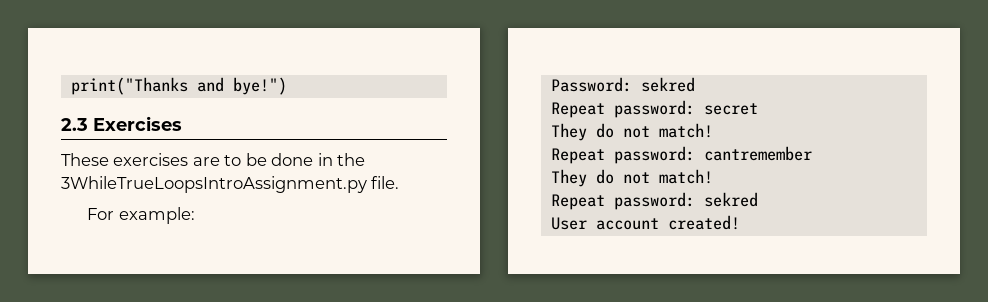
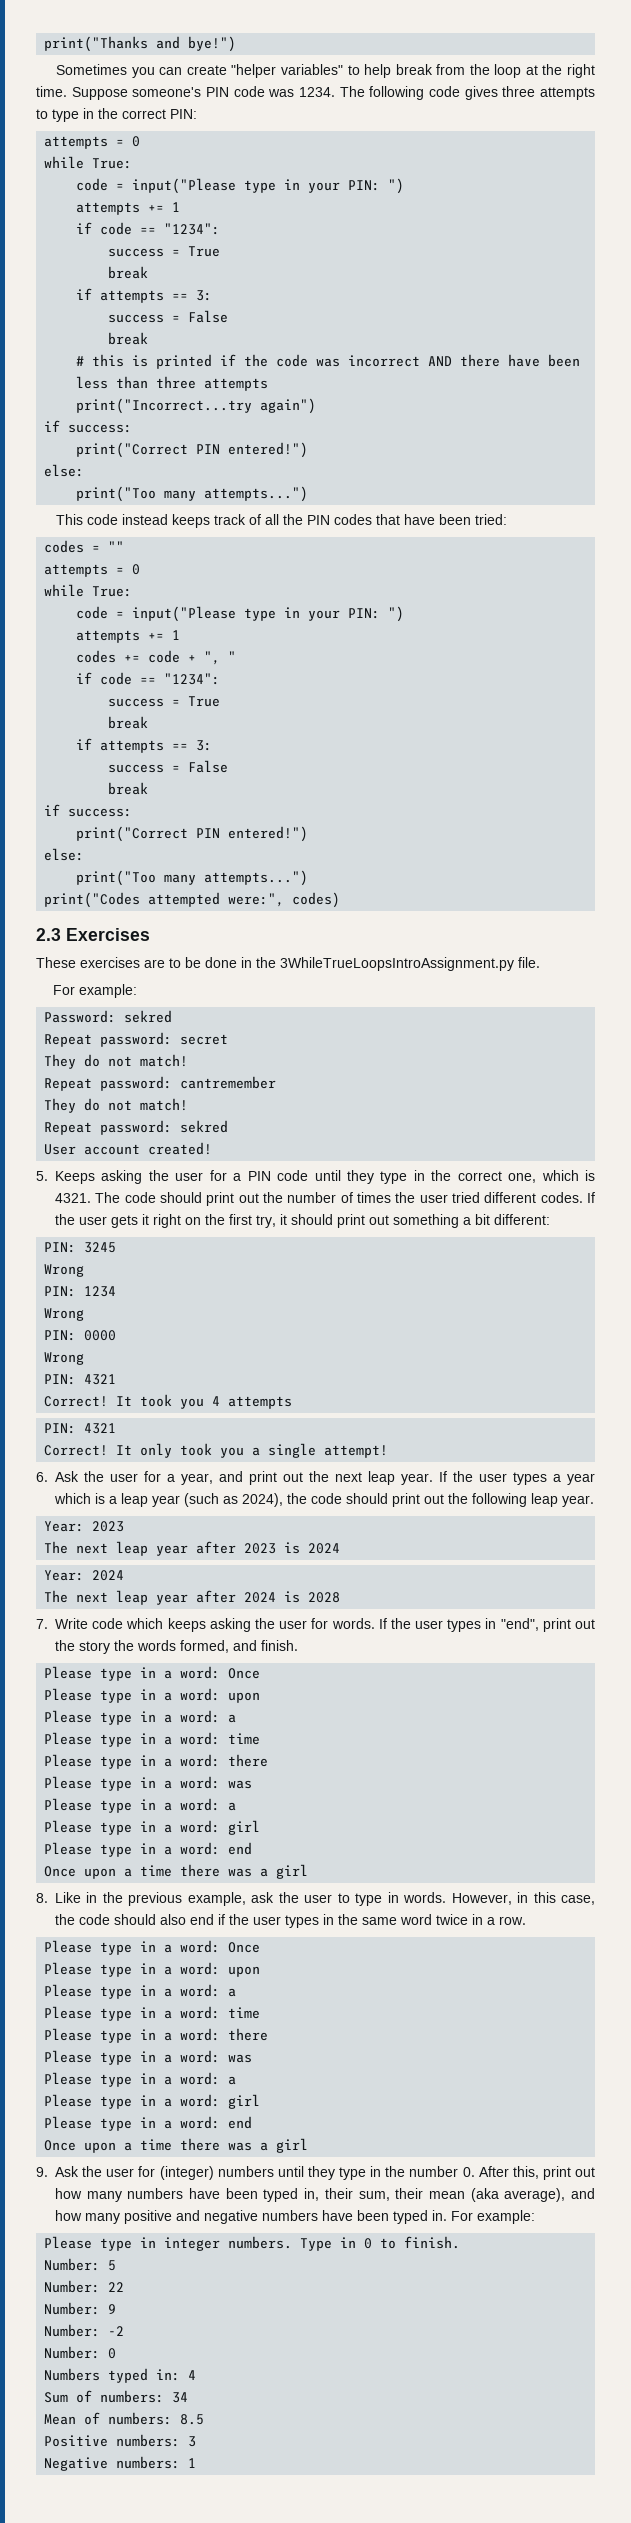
(287, 86) none -> [56,64,596,78] [36,86,595,100] [36,108,197,122] [44,136,141,149] [44,156,133,169] [76,178,405,194] [76,202,181,215] [76,222,221,235] [108,246,221,257] [108,266,149,279] [76,288,213,303] [108,310,229,323] [108,332,149,345] [76,354,581,369] [76,376,269,391] [76,398,317,414] [44,420,133,433] [76,442,309,458] [44,464,85,477] [76,486,309,502] [56,514,508,528] [44,540,125,553] [44,564,141,577] [44,584,133,597] [76,606,405,622] [76,630,181,643] [76,650,237,665] [76,672,221,685] [108,696,221,707] [108,716,149,729] [76,738,213,753] [108,760,229,773] [108,782,149,795] [44,804,133,817] [76,826,309,842] [44,848,85,861] [76,870,309,886] [44,892,341,908] // Sometimes you can create "helper variables" to help break from the loop at the right time. Suppose someone's PIN code was 1234. The following code gives three attempts to type in the correct PIN: // attempts = 0 // while True: // code = input("Please type in your PIN: ") // attempts += 1 // if code == "1234": // success = True // break // if attempts == 3: // success = False // break // # this is printed if the code was incorrect AND there have been less than three attempts // print("Incorrect...try again") // if success: // print("Correct PIN entered!") // else: // print("Too many attempts...") // This code instead keeps track of all the PIN codes that have been tried: // codes = "" // attempts = 0 // while True: // code = input("Please type in your PIN: ") // attempts += 1 // codes += code + ", " // if code == "1234": // success = True // break // if attempts == 3: // success = False // break // if success: // print("Correct PIN entered!") // else: // print("Too many attempts...") // print("Codes attempted were:", codes)
(740, 222) none -> [36,1170,595,1184] [55,1192,595,1206] [55,1214,550,1228] [44,1242,117,1253] [44,1264,85,1277] [44,1286,117,1297] [44,1308,85,1321] [44,1330,117,1341] [44,1352,85,1365] [44,1374,117,1385] [44,1394,293,1409] [44,1423,117,1434] [44,1443,389,1458] [36,1471,595,1485] [54,1493,594,1507] [44,1521,125,1532] [44,1541,341,1556] [44,1570,125,1581] [44,1590,341,1605] [36,1618,595,1632] [55,1640,298,1654] [44,1666,261,1681] [44,1688,261,1703] [44,1710,237,1725] [44,1732,261,1747] [44,1754,269,1769] [44,1776,253,1791] [44,1798,237,1813] [44,1820,261,1835] [44,1842,253,1857] [44,1864,309,1879] [36,1892,595,1906] [55,1914,526,1928] [44,1940,261,1955] [44,1962,261,1977] [44,1984,237,1999] [44,2006,261,2021] [44,2028,269,2043] [44,2050,253,2065] [44,2072,237,2087] [44,2094,261,2109] [44,2116,253,2131] [44,2138,309,2153] [36,2166,595,2180] [55,2188,595,2202] [55,2210,535,2224] [44,2236,461,2251] [44,2258,117,2271] [44,2280,125,2293] [44,2302,117,2315] [44,2324,125,2337] [44,2346,117,2359] [44,2368,197,2383] [44,2390,189,2403] [44,2412,205,2425] [44,2434,197,2447] [44,2456,197,2471] // 5. Keeps asking the user for a PIN code until they type in the correct one, which is 4321. The code should print out the number of times the user tried different codes. If the user gets it right on the first try, it should print out something a bit different: // PIN: 3245 // Wrong // PIN: 1234 // Wrong // PIN: 0000 // Wrong // PIN: 4321 // Correct! It took you 4 attempts // PIN: 4321 // Correct! It only took you a single attempt! // 6. Ask the user for a year, and print out the next leap year. If the user types a year which is a leap year (such as 2024), the code should print out the following leap year. // Year: 2023 // The next leap year after 2023 is 2024 // Year: 2024 // The next leap year after 2024 is 2028 // 7. Write code which keeps asking the user for words. If the user types in "end", print out the story the words formed, and finish. // Please type in a word: Once // Please type in a word: upon // Please type in a word: a // Please type in a word: time // Please type in a word: there // Please type in a word: was // Please type in a word: a // Please type in a word: girl // Please type in a word: end // Once upon a time there was a girl // 8. Like in the previous example, ask the user to type in words. However, in this case, the code should also end if the user types in the same word twice in a row. // Please type in a word: Once // Please type in a word: upon // Please type in a word: a // Please type in a word: time // Please type in a word: there // Please type in a word: was // Please type in a word: a // Please type in a word: girl // Please type in a word: end // Once upon a time there was a girl // 9. Ask the user for (integer) numbers until they type in the number 0. After this, print out how many numbers have been typed in, their sum, their mean (aka average), and how many positive and negative numbers have been typed in. For example: // Please type in integer numbers. Type in 0 to finish. // Number: 5 // Number: 22 // Number: 9 // Number: -2 // Number: 0 // Numbers typed in: 4 // Sum of numbers: 34 // Mean of numbers: 8.5 // Positive numbers: 3 // Negative numbers: 1

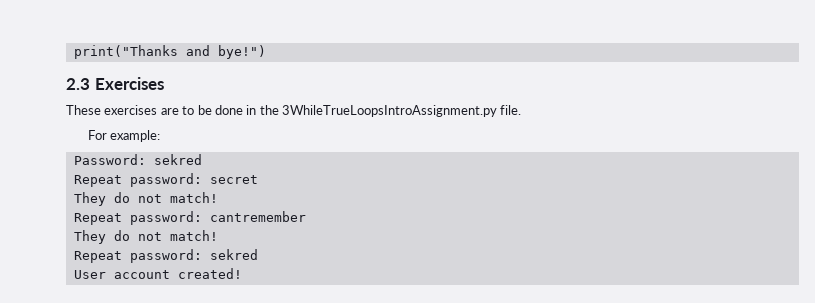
[56,64,596,78] [36,86,595,100] [36,108,197,122] [44,136,141,149] [44,156,133,169] [76,178,405,194] [76,202,181,215] [76,222,221,235] [108,246,221,257] [108,266,149,279] [76,288,213,303] [108,310,229,323] [108,332,149,345] [76,354,581,369] [76,376,269,391] [76,398,317,414] [44,420,133,433] [76,442,309,458] [44,464,85,477] [76,486,309,502] [56,514,508,528] [44,540,125,553] [44,564,141,577] [44,584,133,597] [76,606,405,622] [76,630,181,643] [76,650,237,665] [76,672,221,685] [108,696,221,707] [108,716,149,729] [76,738,213,753] [108,760,229,773] [108,782,149,795] [44,804,133,817] [76,826,309,842] [44,848,85,861] [76,870,309,886] [44,892,341,908] // Sometimes you can create "helper variables" to help break from the loop at the right time. Suppose someone's PIN code was 1234. The following code gives three attempts to type in the correct PIN: // attempts = 0 // while True: // code = input("Please type in your PIN: ") // attempts += 1 // if code == "1234": // success = True // break // if attempts == 3: // success = False // break // # this is printed if the code was incorrect AND there have been less than three attempts // print("Incorrect...try again") // if success: // print("Correct PIN entered!") // else: // print("Too many attempts...") // This code instead keeps track of all the PIN codes that have been tried: // codes = "" // attempts = 0 // while True: // code = input("Please type in your PIN: ") // attempts += 1 // codes += code + ", " // if code == "1234": // success = True // break // if attempts == 3: // success = False // break // if success: // print("Correct PIN entered!") // else: // print("Too many attempts...") // print("Codes attempted were:", codes) -> (266, 52) none
[36,1170,595,1184] [55,1192,595,1206] [55,1214,550,1228] [44,1242,117,1253] [44,1264,85,1277] [44,1286,117,1297] [44,1308,85,1321] [44,1330,117,1341] [44,1352,85,1365] [44,1374,117,1385] [44,1394,293,1409] [44,1423,117,1434] [44,1443,389,1458] [36,1471,595,1485] [54,1493,594,1507] [44,1521,125,1532] [44,1541,341,1556] [44,1570,125,1581] [44,1590,341,1605] [36,1618,595,1632] [55,1640,298,1654] [44,1666,261,1681] [44,1688,261,1703] [44,1710,237,1725] [44,1732,261,1747] [44,1754,269,1769] [44,1776,253,1791] [44,1798,237,1813] [44,1820,261,1835] [44,1842,253,1857] [44,1864,309,1879] [36,1892,595,1906] [55,1914,526,1928] [44,1940,261,1955] [44,1962,261,1977] [44,1984,237,1999] [44,2006,261,2021] [44,2028,269,2043] [44,2050,253,2065] [44,2072,237,2087] [44,2094,261,2109] [44,2116,253,2131] [44,2138,309,2153] [36,2166,595,2180] [55,2188,595,2202] [55,2210,535,2224] [44,2236,461,2251] [44,2258,117,2271] [44,2280,125,2293] [44,2302,117,2315] [44,2324,125,2337] [44,2346,117,2359] [44,2368,197,2383] [44,2390,189,2403] [44,2412,205,2425] [44,2434,197,2447] [44,2456,197,2471] // 5. Keeps asking the user for a PIN code until they type in the correct one, which is 4321. The code should print out the number of times the user tried different codes. If the user gets it right on the first try, it should print out something a bit different: // PIN: 3245 // Wrong // PIN: 1234 // Wrong // PIN: 0000 // Wrong // PIN: 4321 // Correct! It took you 4 attempts // PIN: 4321 // Correct! It only took you a single attempt! // 6. Ask the user for a year, and print out the next leap year. If the user types a year which is a leap year (such as 2024), the code should print out the following leap year. // Year: 2023 // The next leap year after 2023 is 2024 // Year: 2024 // The next leap year after 2024 is 2028 // 7. Write code which keeps asking the user for words. If the user types in "end", print out the story the words formed, and finish. // Please type in a word: Once // Please type in a word: upon // Please type in a word: a // Please type in a word: time // Please type in a word: there // Please type in a word: was // Please type in a word: a // Please type in a word: girl // Please type in a word: end // Once upon a time there was a girl // 8. Like in the previous example, ask the user to type in words. However, in this case, the code should also end if the user types in the same word twice in a row. // Please type in a word: Once // Please type in a word: upon // Please type in a word: a // Please type in a word: time // Please type in a word: there // Please type in a word: was // Please type in a word: a // Please type in a word: girl // Please type in a word: end // Once upon a time there was a girl // 9. Ask the user for (integer) numbers until they type in the number 0. After this, print out how many numbers have been typed in, their sum, their mean (aka average), and how many positive and negative numbers have been typed in. For example: // Please type in integer numbers. Type in 0 to finish. // Number: 5 // Number: 22 // Number: 9 // Number: -2 // Number: 0 // Numbers typed in: 4 // Sum of numbers: 34 // Mean of numbers: 8.5 // Positive numbers: 3 // Negative numbers: 1 -> (242, 273) none

